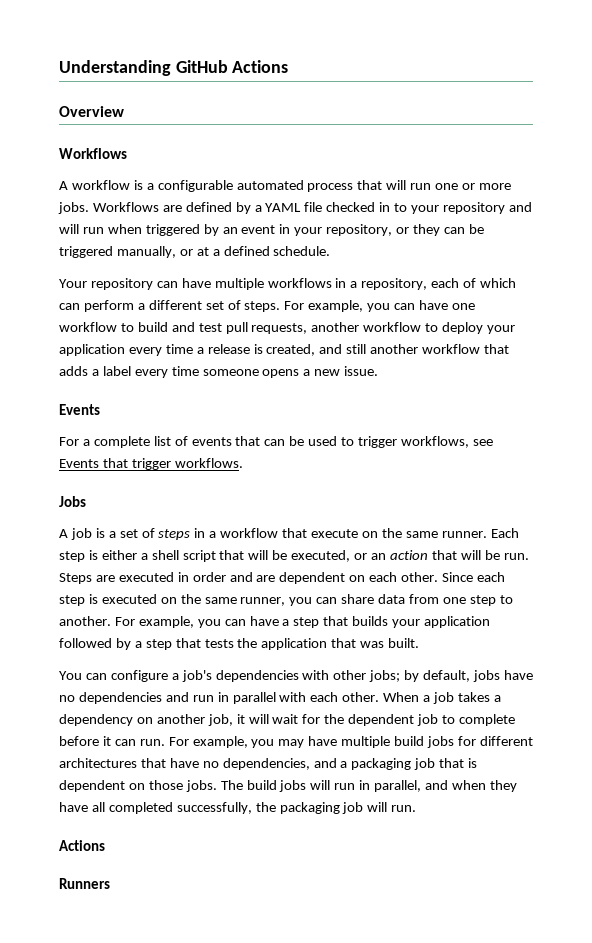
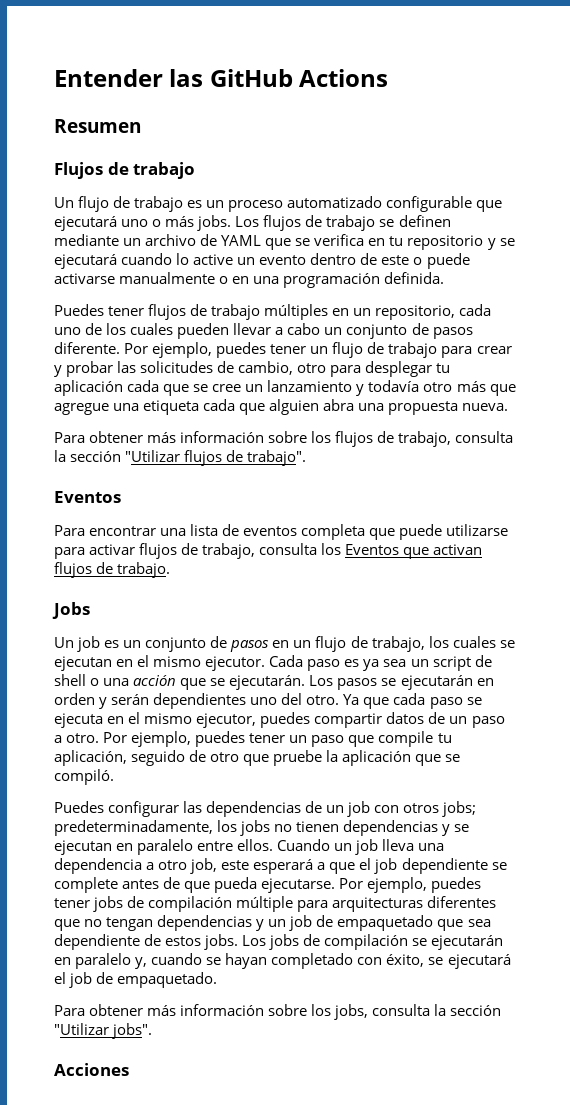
[59,60,171,76] Understanding -> [54,69,204,87] Entender las
[59,106,124,117] [59,148,127,159] [59,180,511,192] [58,202,532,214] [59,224,484,236] [59,246,331,258] [59,278,517,290] [59,300,475,312] [59,322,516,334] [59,344,510,356] [59,366,379,378] [59,404,100,415] [59,436,493,448] [59,458,243,470] [59,496,86,507] [59,528,519,540] [59,550,529,562] [59,572,505,584] [59,594,513,606] [59,616,491,628] [59,638,420,650] [59,670,533,682] [59,692,501,704] [59,714,515,726] [59,736,533,748] [59,758,478,770] [59,780,517,792] [59,802,417,814] [59,840,105,851] [59,878,110,889] Overview // Workflows // A workflow is a configurable automated process that will run one or more jobs. Workflows are defined by a YAML file checked in to your repository and will run when triggered by an event in your repository, or they can be triggered manually, or at a defined schedule. // Your repository can have multiple workflows in a repository, each of which can perform a different set of steps. For example, you can have one workflow to build and test pull requests, another workflow to deploy your application every time a release is created, and still another workflow that adds a label every time someone opens a new issue. // Events // For a complete list of events that can be used to trigger workflows, see Events that trigger workflows. // Jobs // A job is a set of steps in a workflow that execute on the same runner. Each step is either a shell script that will be executed, or an action that will be run. Steps are executed in order and are dependent on each other. Since each step is executed on the same runner, you can share data from one step to another. For example, you can have a step that builds your application followed by a step that tests the application that was built. // You can configure a job's dependencies with other jobs; by default, jobs have no dependencies and run in parallel with each other. When a job takes a dependency on another job, it will wait for the dependent job to complete before it can run. For example, you may have multiple build jobs for different architectures that have no dependencies, and a packaging job that is dependent on those jobs. The build jobs will run in parallel, and when they have all completed successfully, the packaging job will run. // Actions // Runners -> [54,119,141,133] [54,162,196,179] [54,196,503,212] [54,215,451,231] [54,234,515,250] [54,253,470,269] [54,272,445,288] [54,304,492,320] [54,323,473,339] [54,342,512,358] [54,361,451,377] [54,380,516,396] [54,399,509,415] [54,431,514,447] [54,450,307,466] [54,491,121,503] [54,524,509,540] [54,543,483,559] [54,562,171,578] [52,602,90,619] [54,636,515,652] [54,655,492,671] [54,674,494,690] [54,693,482,709] [54,712,505,728] [54,731,452,747] [54,750,461,766] [54,769,114,785] [54,801,477,817] [54,820,470,836] [54,839,445,855] [54,858,507,874] [54,877,482,893] [54,896,497,912] [54,915,491,931] [54,934,504,950] [54,953,511,969] [54,972,218,988] [54,1004,502,1020] [54,1023,153,1039] [54,1063,129,1076] Resumen // Flujos de trabajo // Un flujo de trabajo es un proceso automatizado configurable que ejecutará uno o más jobs. Los flujos de trabajo se definen mediante un archivo de YAML que se verifica en tu repositorio y se ejecutará cuando lo active un evento dentro de este o puede activarse manualmente o en una programación definida. // Puedes tener flujos de trabajo múltiples en un repositorio, cada uno de los cuales pueden llevar a cabo un conjunto de pasos diferente. Por ejemplo, puedes tener un flujo de trabajo para crear y probar las solicitudes de cambio, otro para desplegar tu aplicación cada que se cree un lanzamiento y todavía otro más que agregue una etiqueta cada que alguien abra una propuesta nueva. // Para obtener más información sobre los flujos de trabajo, consulta la sección "Utilizar flujos de trabajo". // Eventos // Para encontrar una lista de eventos completa que puede utilizarse para activar flujos de trabajo, consulta los Eventos que activan flujos de trabajo. // Jobs // Un job es un conjunto de pasos en un flujo de trabajo, los cuales se ejecutan en el mismo ejecutor. Cada paso es ya sea un script de shell o una acción que se ejecutarán. Los pasos se ejecutarán en orden y serán dependientes uno del otro. Ya que cada paso se ejecuta en el mismo ejecutor, puedes compartir datos de un paso a otro. Por ejemplo, puedes tener un paso que compile tu aplicación, seguido de otro que pruebe la aplicación que se compiló. // Puedes configurar las dependencias de un job con otros jobs; predeterminadamente, los jobs no tienen dependencias y se ejecutan en paralelo entre ellos. Cuando un job lleva una dependencia a otro job, este esperará a que el job dependiente se complete antes de que pueda ejecutarse. Por ejemplo, puedes tener jobs de compilación múltiple para arquitecturas diferentes que no tengan dependencias y un job de empaquetado que sea dependiente de estos jobs. Los jobs de compilación se ejecutarán en paralelo y, cuando se hayan completado con éxito, se ejecutará el job de empaquetado. // Para obtener más información sobre los jobs, consulta la sección "Utilizar jobs". // Acciones

